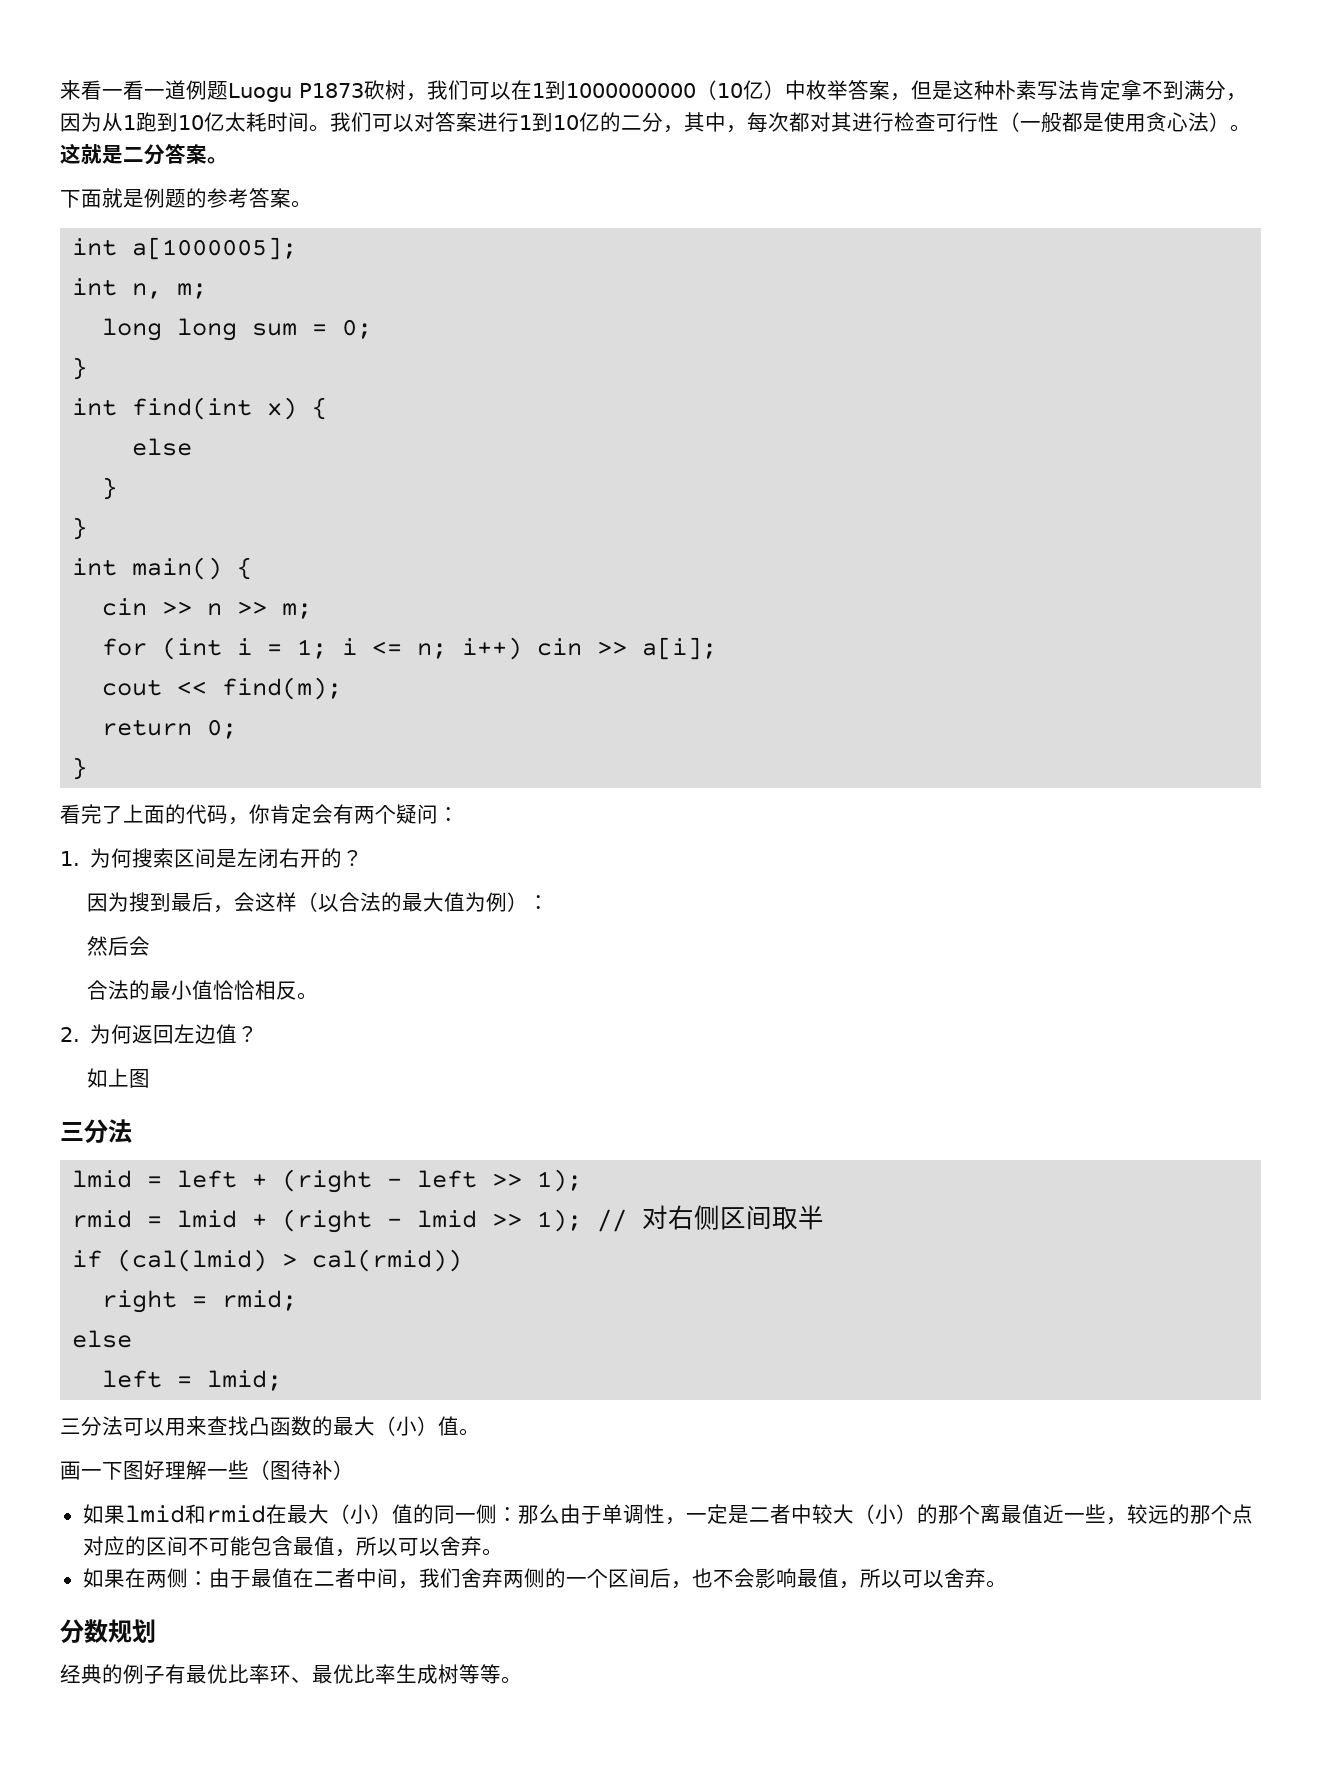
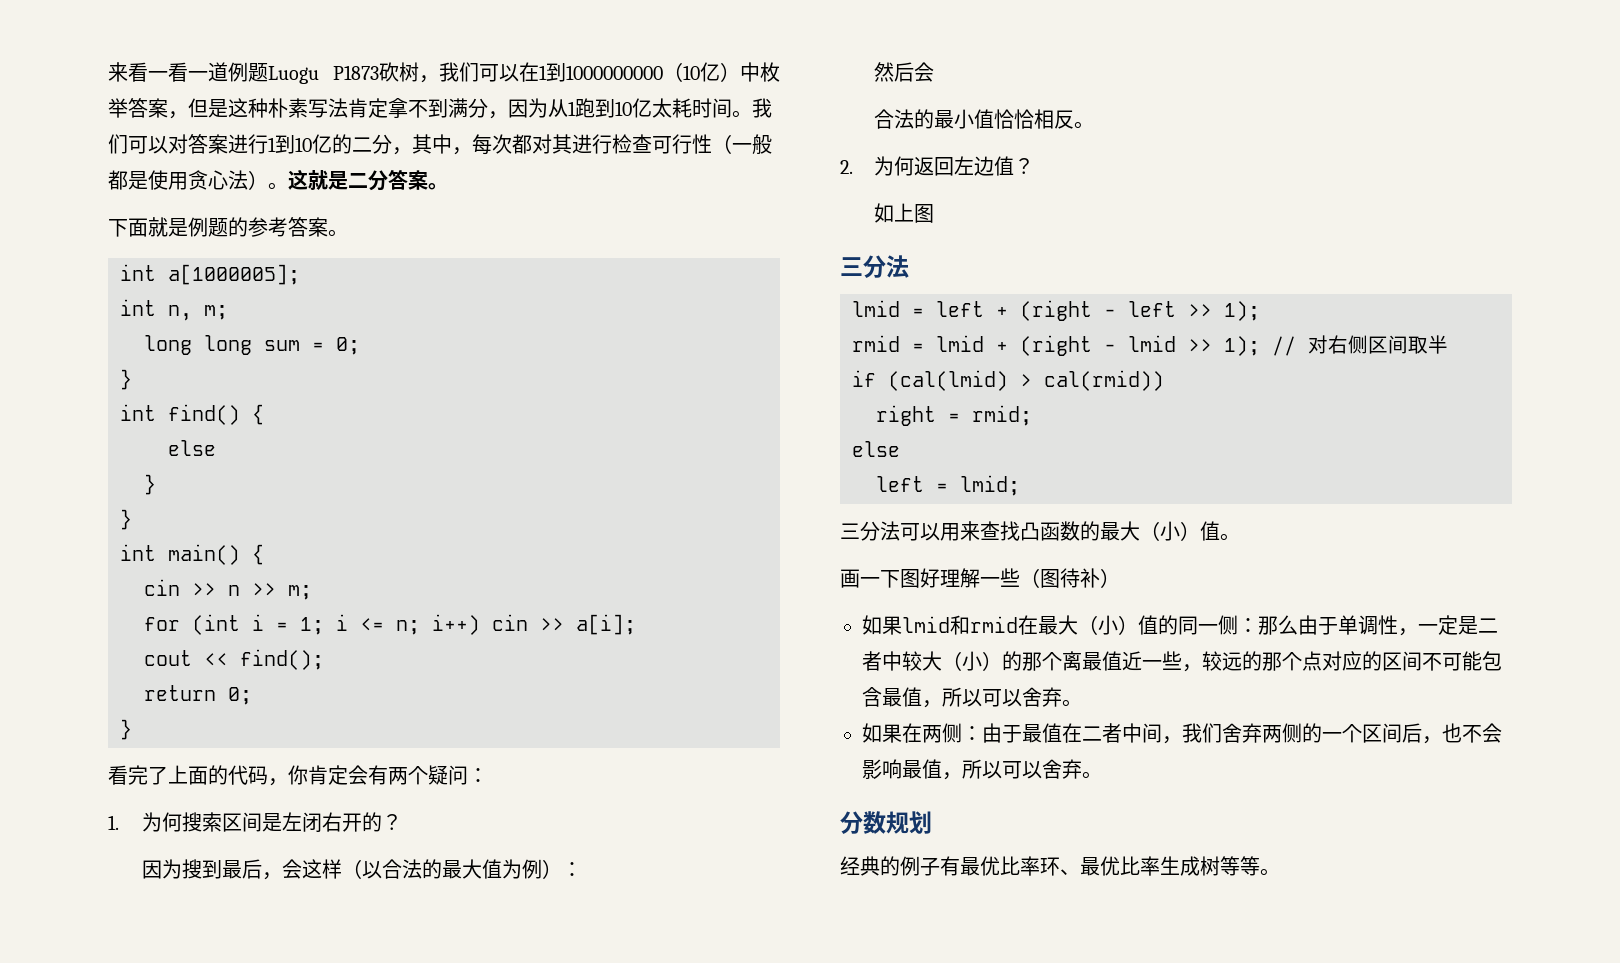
[132,397,298,420] find(int x) -> [168,404,240,425] find()
[222,677,343,700] find(m); -> [240,649,324,670] find();

